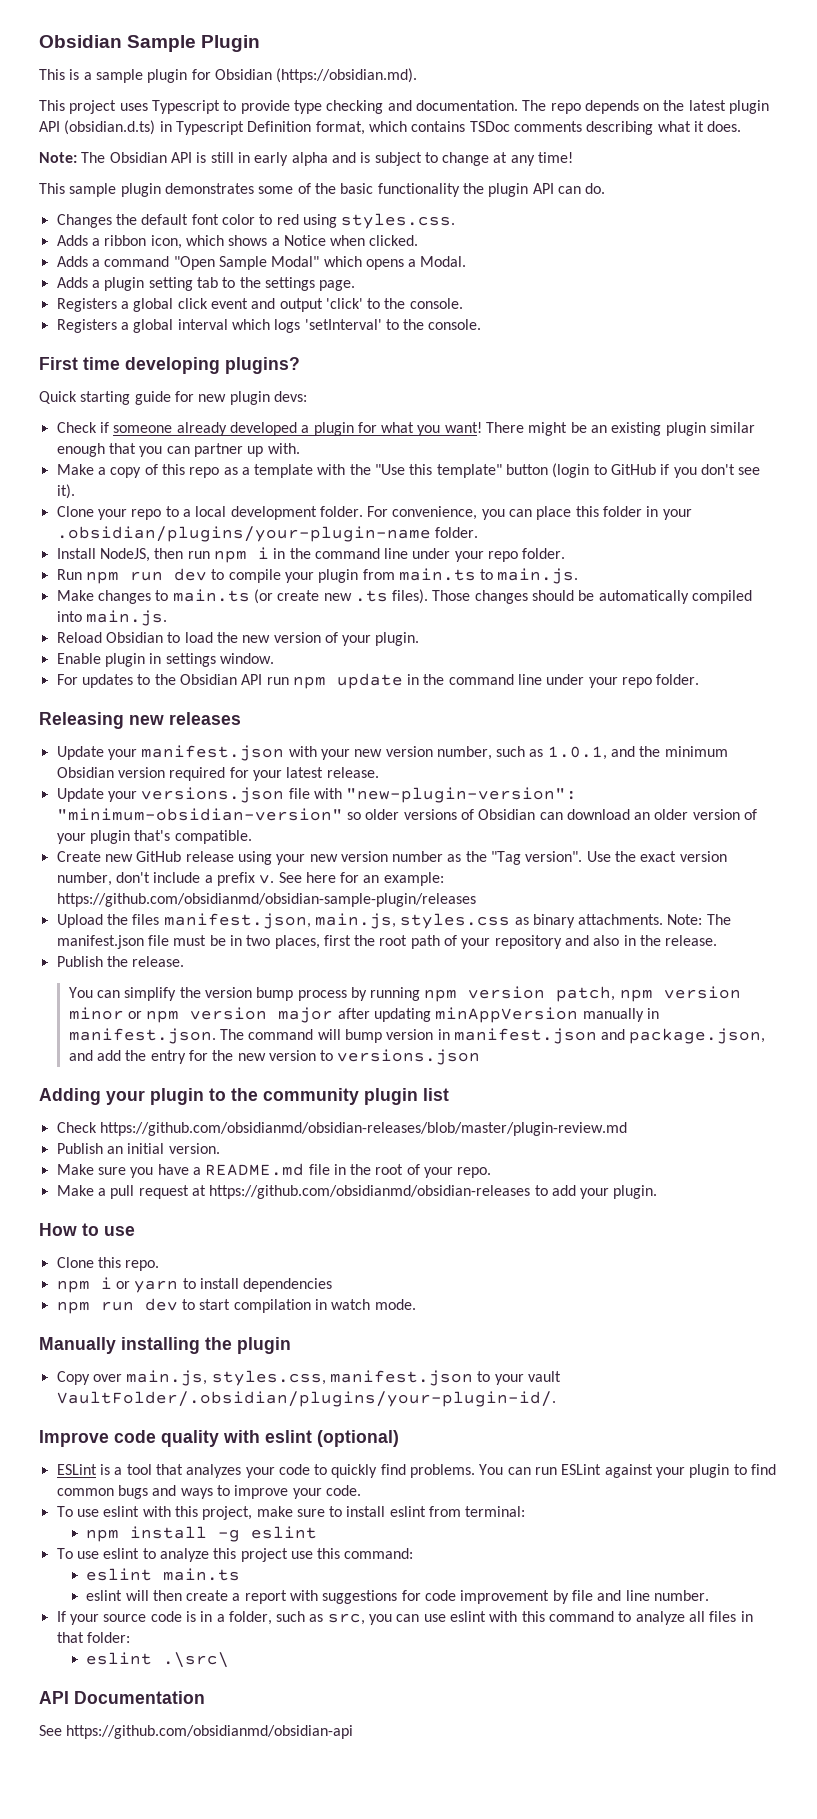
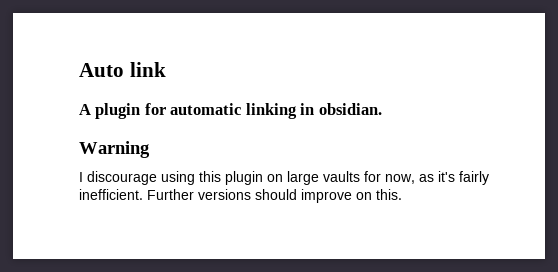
[39,35,261,52] [39,68,418,83] [39,100,770,114] [39,120,742,135] [39,152,574,166] [39,183,606,197] [56,213,456,229] [56,235,419,249] [56,256,467,270] [56,277,356,291] [56,298,463,312] [56,319,482,333] [39,357,300,374] [39,391,307,405] [56,422,756,436] [56,443,300,457] [56,463,761,478] [56,484,75,499] [56,506,692,520] [56,526,478,542] [56,547,566,563] [56,568,579,584] [56,589,753,604] [56,610,167,626] [56,632,420,646] [56,653,274,667] [56,673,700,689] [39,712,241,729] [56,745,728,761] [56,767,379,781] [56,787,578,803] [56,808,758,821] [56,830,252,844] [56,851,727,865] [56,872,444,886] [56,893,476,907] [56,913,731,929] [56,935,718,949] [56,956,185,967] [68,986,741,1002] [68,1007,659,1023] [68,1028,766,1044] [68,1049,481,1065] [39,1088,449,1105] [56,1122,627,1136] [56,1143,220,1154] [56,1163,492,1178] [56,1185,658,1199] [39,1223,135,1236] [56,1257,160,1271] [56,1277,333,1293] [56,1298,416,1314] [39,1337,291,1354] [56,1370,561,1386] [56,1391,556,1407] [39,1430,399,1447] [56,1464,777,1478] [56,1485,361,1499] [56,1506,526,1520] [86,1526,318,1542] [56,1548,414,1562] [86,1568,241,1581] [86,1590,710,1604] [56,1611,753,1625] [56,1632,130,1643] [86,1652,230,1668] [39,1691,205,1704] [39,1725,354,1739] Obsidian Sample Plugin // This is a sample plugin for Obsidian (https://obsidian.md). // This project uses Typescript to provide type checking and documentation. The repo depends on the latest plugin API (obsidian.d.ts) in Typescript Definition format, which contains TSDoc comments describing what it does. // Note: The Obsidian API is still in early alpha and is subject to change at any time! // This sample plugin demonstrates some of the basic functionality the plugin API can do. // Changes the default font color to red using styles.css. // Adds a ribbon icon, which shows a Notice when clicked. // Adds a command "Open Sample Modal" which opens a Modal. // Adds a plugin setting tab to the settings page. // Registers a global click event and output 'click' to the console. // Registers a global interval which logs 'setInterval' to the console. // First time developing plugins? // Quick starting guide for new plugin devs: // Check if someone already developed a plugin for what you want! There might be an existing plugin similar enough that you can partner up with. // Make a copy of this repo as a template with the "Use this template" button (login to GitHub if you don't see it). // Clone your repo to a local development folder. For convenience, you can place this folder in your .obsidian/plugins/your-plugin-name folder. // Install NodeJS, then run npm i in the command line under your repo folder. // Run npm run dev to compile your plugin from main.ts to main.js. // Make changes to main.ts (or create new .ts files). Those changes should be automatically compiled into main.js. // Reload Obsidian to load the new version of your plugin. // Enable plugin in settings window. // For updates to the Obsidian API run npm update in the command line under your repo folder. // Releasing new releases // Update your manifest.json with your new version number, such as 1.0.1, and the minimum Obsidian version required for your latest release. // Update your versions.json file with "new-plugin-version": "minimum-obsidian-version" so older versions of Obsidian can download an older version of your plugin that's compatible. // Create new GitHub release using your new version number as the "Tag version". Use the exact version number, don't include a prefix v. See here for an example: https://github.com/obsidianmd/obsidian-sample-plugin/releases // Upload the files manifest.json, main.js, styles.css as binary attachments. Note: The manifest.json file must be in two places, first the root path of your repository and also in the release. // Publish the release. // You can simplify the version bump process by running npm version patch, npm version minor or npm version major after updating minAppVersion manually in manifest.json. The command will bump version in manifest.json and package.json, and add the entry for the new version to versions.json // Adding your plugin to the community plugin list // Check https://github.com/obsidianmd/obsidian-releases/blob/master/plugin-review.md // Publish an initial version. // Make sure you have a README.md file in the root of your repo. // Make a pull request at https://github.com/obsidianmd/obsidian-releases to add your plugin. // How to use // Clone this repo. // npm i or yarn to install dependencies // npm run dev to start compilation in watch mode. // Manually installing the plugin // Copy over main.js, styles.css, manifest.json to your vault VaultFolder/.obsidian/plugins/your-plugin-id/. // Improve code quality with eslint (optional) // ESLint is a tool that analyzes your code to quickly find problems. You can run ESLint against your plugin to find common bugs and ways to improve your code. // To use eslint with this project, make sure to install eslint from terminal: // npm install -g eslint // To use eslint to analyze this project use this command: // eslint main.ts // eslint will then create a report with suggestions for code improvement by file and line number. // If your source code is in a folder, such as src, you can use eslint with this command to analyze all files in that folder: // eslint .\src\ // API Documentation // See https://github.com/obsidianmd/obsidian-api -> [79,62,166,77] [79,103,382,119] [79,141,150,158] [79,171,489,185] [79,189,402,203] Auto link // A plugin for automatic linking in obsidian. // Warning // I discourage using this plugin on large vaults for now, as it's fairly inefficient. Further versions should improve on this.

